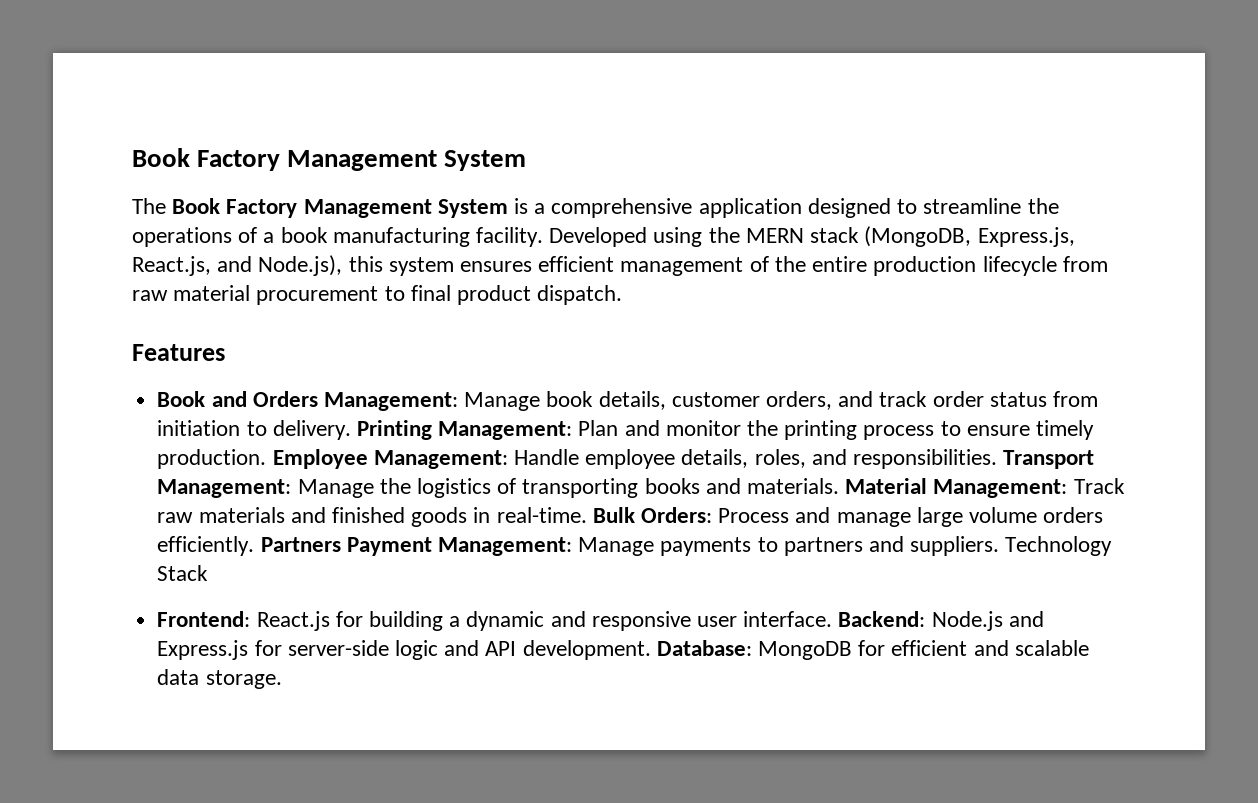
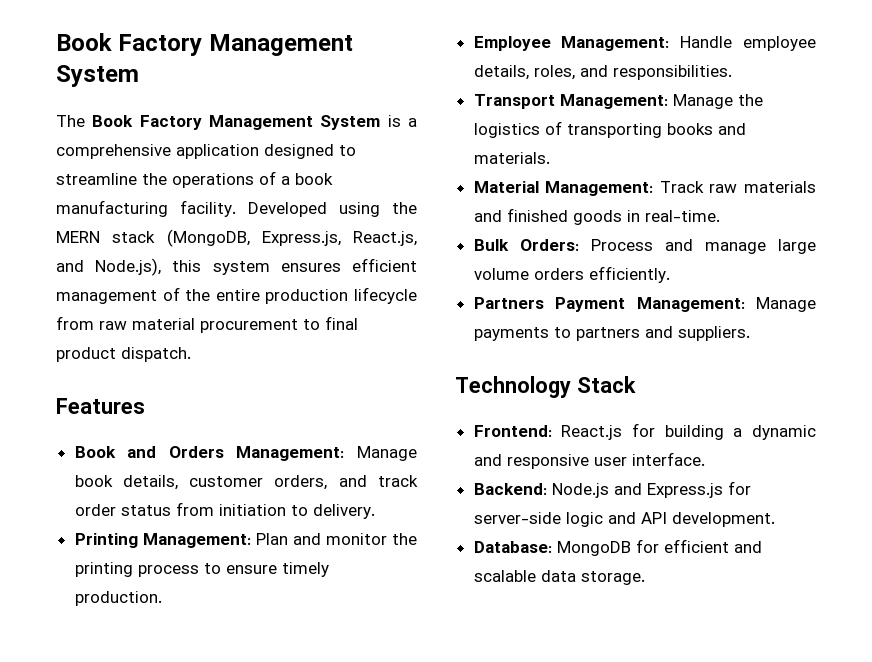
(351, 430) none -> (375, 511) //
(267, 459) none -> (162, 598) //
(997, 459) none -> (732, 72) //
(839, 486) none -> (550, 158) //
(587, 515) none -> (720, 216) //
(255, 546) none -> (670, 274) //
(1000, 546) none -> (750, 333) //
(833, 619) none -> (705, 459) //
(651, 650) none -> (775, 519) //

